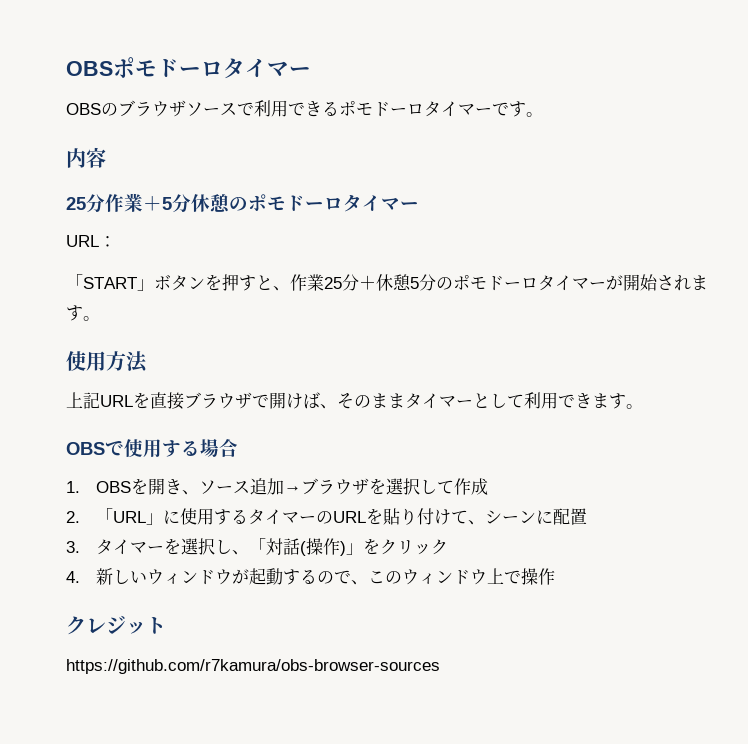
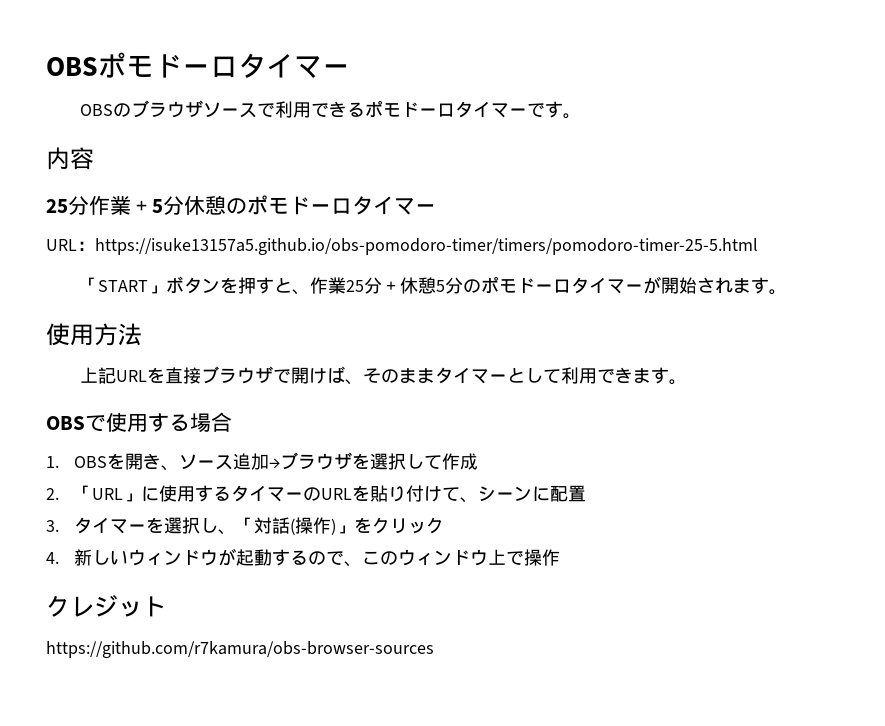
(116, 241) none -> [95,238,758,255] https://isuke13157a5.github.io/obs-pomodoro-timer/timers/pomodoro-timer-25-5.html

